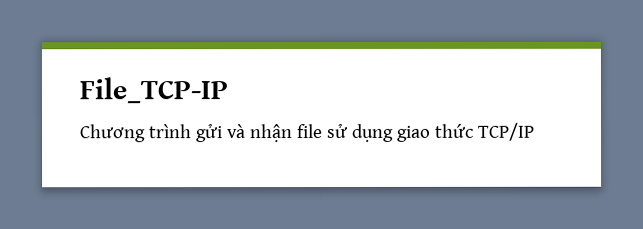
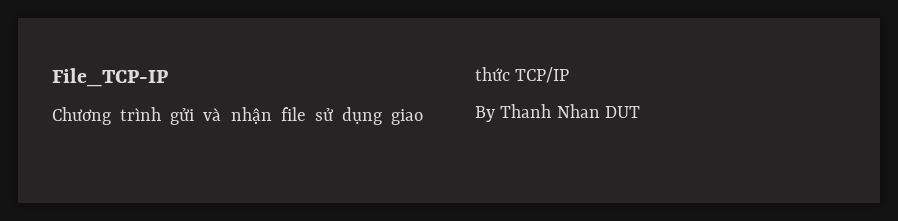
(535, 131) none -> [475,104,641,122] // By Thanh Nhan DUT

